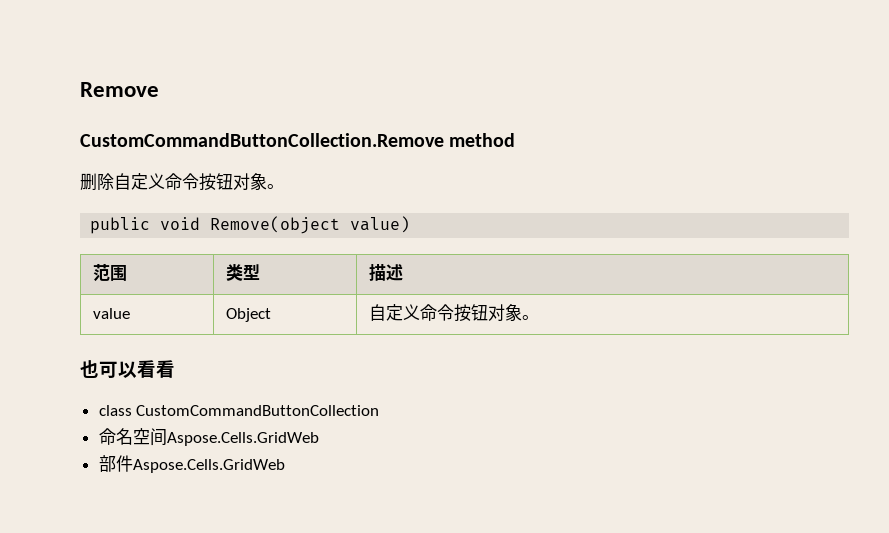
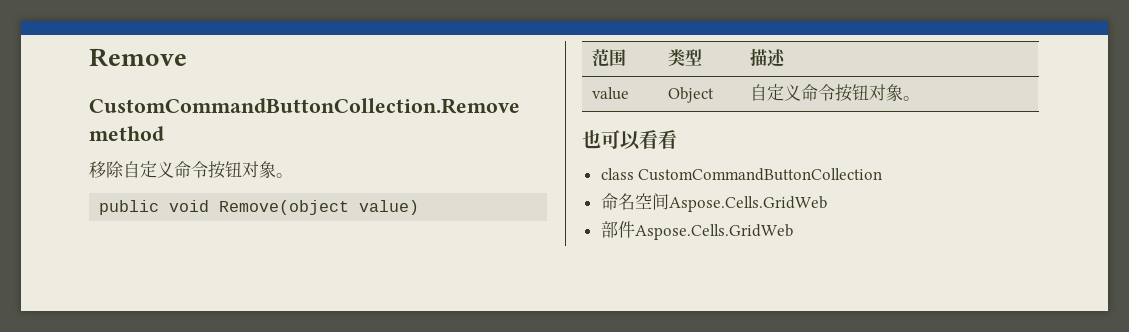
[80,173,97,191] 删 -> [89,161,106,178] 移

